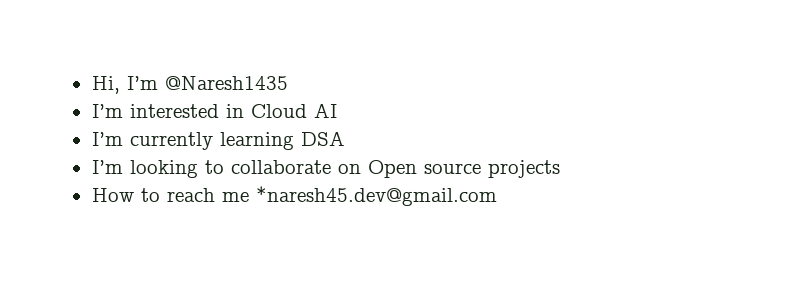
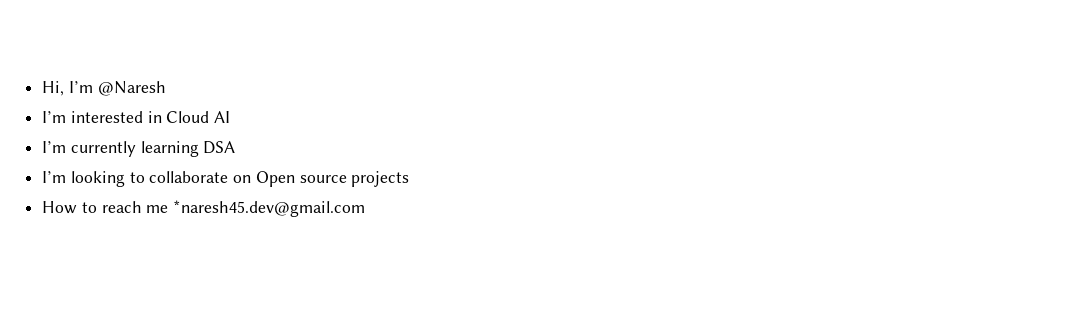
[164,76,288,90] @Naresh1435 -> [97,81,166,96] @Naresh

